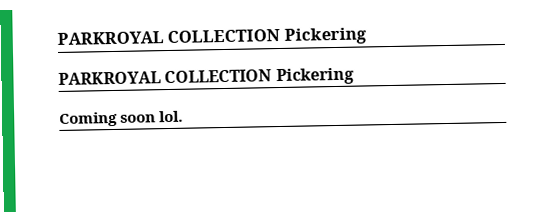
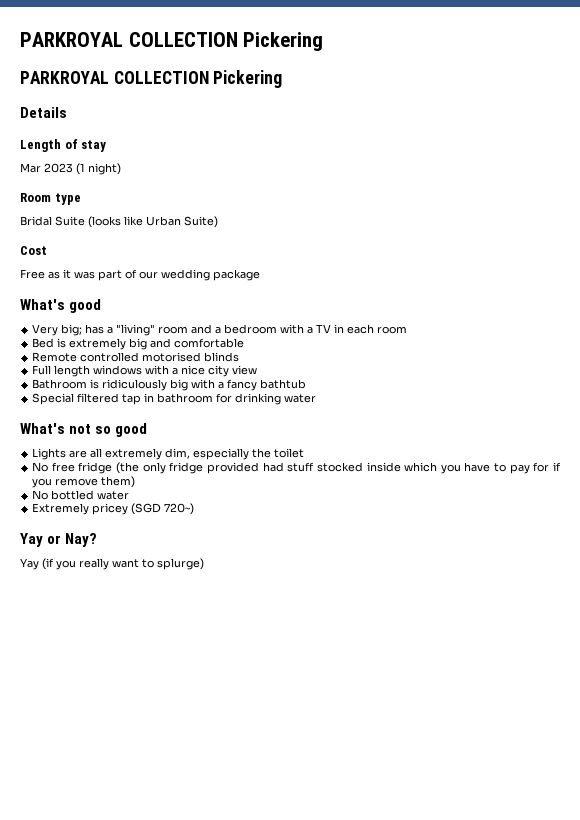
[59,110,184,127] Coming soon lol. -> [20,107,67,118] [20,139,107,152] [20,163,121,175] [20,193,81,205] [20,216,218,228] [20,246,47,255] [20,269,260,281] [20,299,102,313] [32,324,408,336] [32,338,245,350] [32,352,240,362] [32,365,258,377] [32,379,307,391] [32,393,317,405] [20,423,148,437] [32,448,305,460] [32,462,561,474] [32,476,136,488] [32,490,130,500] [32,503,195,515] [20,533,98,547] [20,558,204,570] Details // Length of stay // Mar 2023 (1 night) // Room type // Bridal Suite (looks like Urban Suite) // Cost // Free as it was part of our wedding package // What's good // Very big; has a "living" room and a bedroom with a TV in each room // Bed is extremely big and comfortable // Remote controlled motorised blinds // Full length windows with a nice city view // Bathroom is ridiculously big with a fancy bathtub // Special filtered tap in bathroom for drinking water // What's not so good // Lights are all extremely dim, especially the toilet // No free fridge (the only fridge provided had stuff stocked inside which you have to pay for if you remove them) // No bottled water // Extremely pricey (SGD 720~) // Yay or Nay? // Yay (if you really want to splurge)

